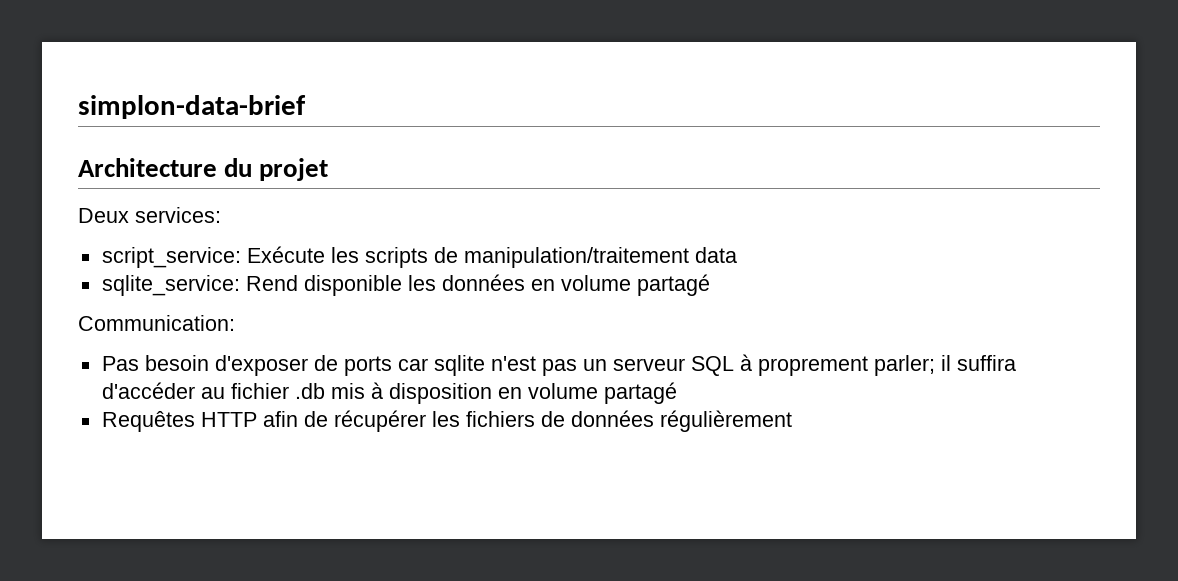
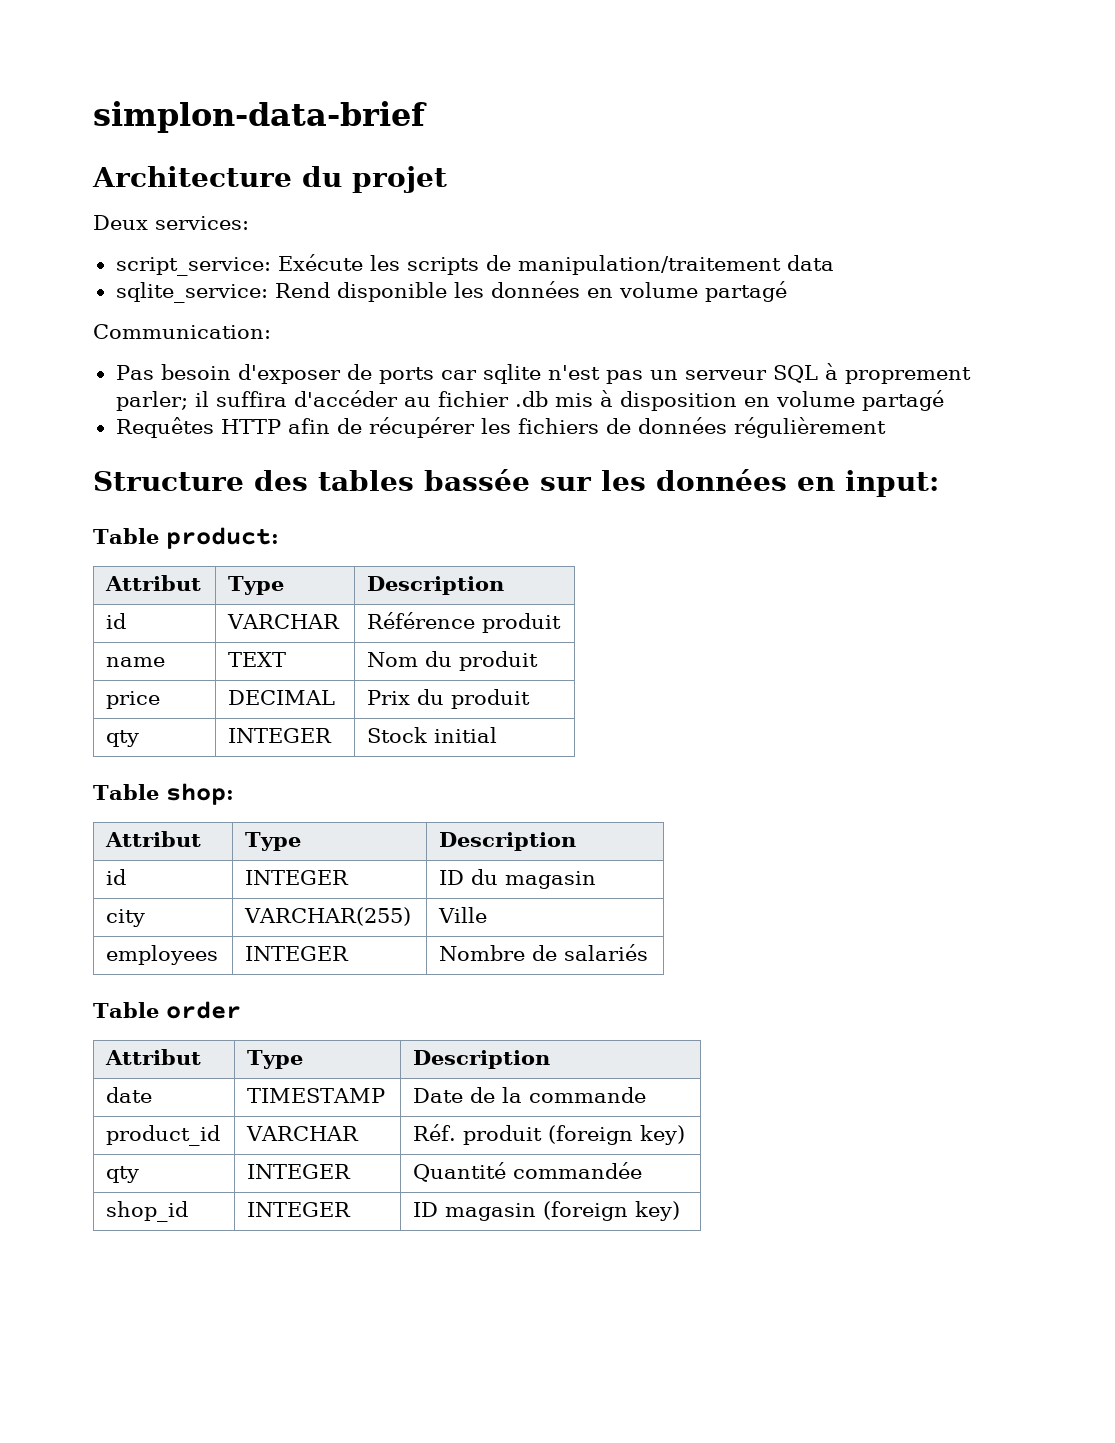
(792, 421) none -> [93,469,939,497] [93,527,279,549] [105,575,202,591] [228,576,285,595] [367,576,505,595] [106,613,127,629] [227,614,341,629] [367,612,562,633] [106,657,166,667] [228,652,287,667] [367,651,539,671] [106,691,161,709] [228,690,336,705] [367,689,531,709] [106,730,140,747] [228,728,333,743] [367,727,498,743] [93,783,234,805] [105,831,202,847] [245,832,302,851] [439,832,577,851] [106,869,127,885] [245,870,350,885] [439,869,597,889] [106,909,146,927] [244,907,412,926] [438,907,488,923] [106,945,219,965] [245,946,350,961] [439,944,649,961] [93,1001,241,1019] [105,1049,202,1065] [247,1050,304,1069] [413,1050,551,1069] [106,1087,153,1103] [247,1088,386,1103] [413,1087,647,1103] [106,1125,221,1146] [246,1126,360,1141] [413,1124,686,1145] [106,1166,140,1183] [247,1164,352,1179] [413,1162,643,1182] [106,1201,189,1222] [247,1202,352,1217] [413,1201,681,1221] // Structure des tables bassée sur les données en input: // Table product: // Attribut | Type | Description // id | VARCHAR | Référence produit // name | TEXT | Nom du produit // price | DECIMAL | Prix du produit // qty | INTEGER | Stock initial // Table shop: // Attribut | Type | Description // id | INTEGER | ID du magasin // city | VARCHAR(255) | Ville // employees | INTEGER | Nombre de salariés // Table order // Attribut | Type | Description // date | TIMESTAMP | Date de la commande // product_id | VARCHAR | Réf. produit (foreign key) // qty | INTEGER | Quantité commandée // shop_id | INTEGER | ID magasin (foreign key)

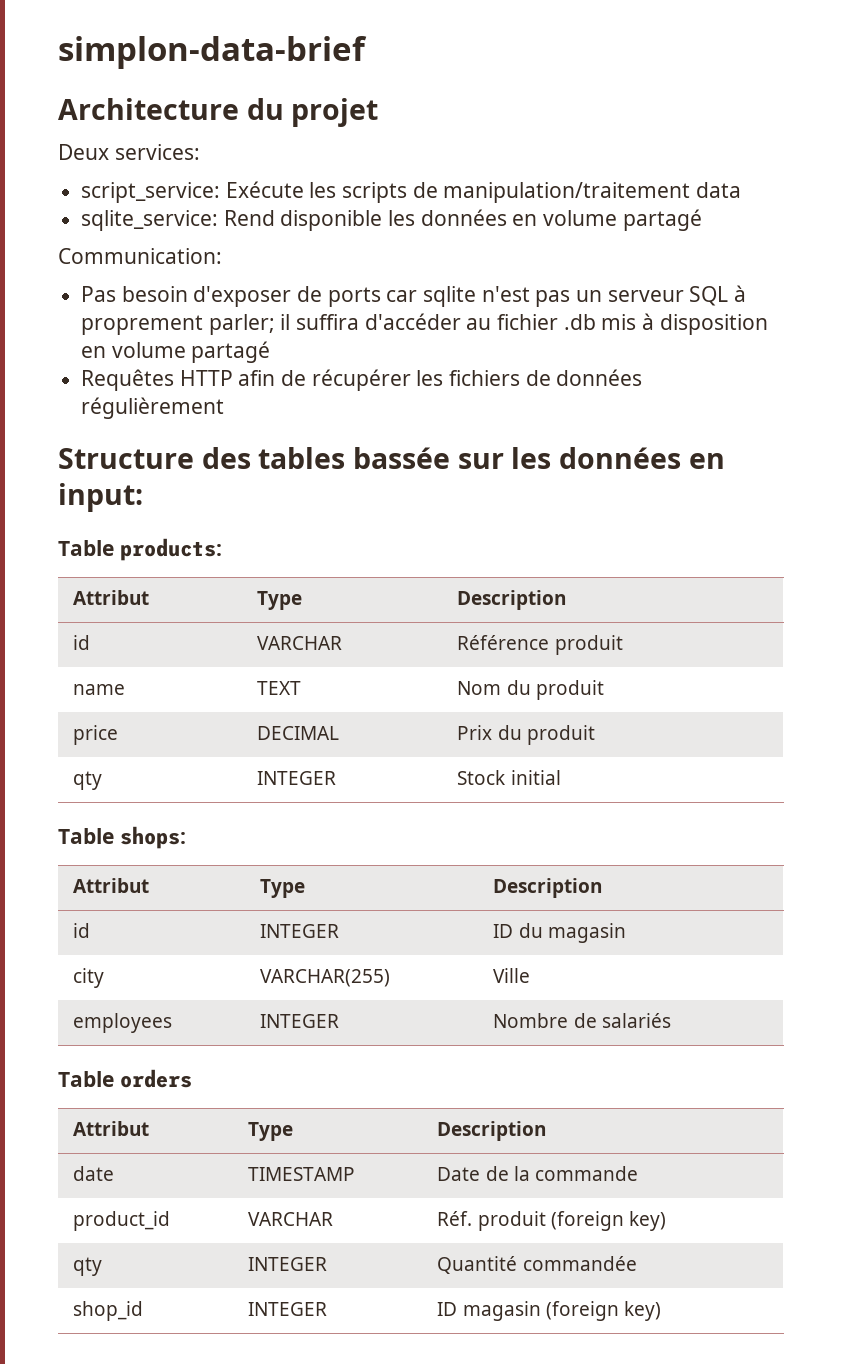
[165,527,279,549] product: -> [119,538,222,561] products:
[165,783,234,805] shop: -> [119,826,186,849] shops:
[165,1001,241,1019] order -> [119,1069,192,1088] orders

